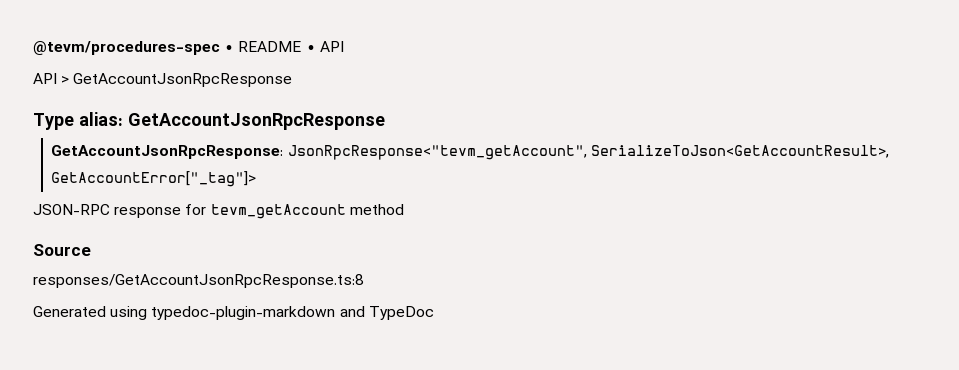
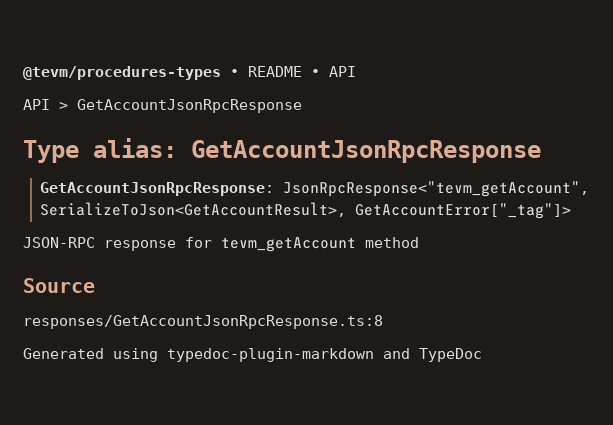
[33,41,220,55] @tevm/procedures-spec -> [23,66,221,80] @tevm/procedures-types

